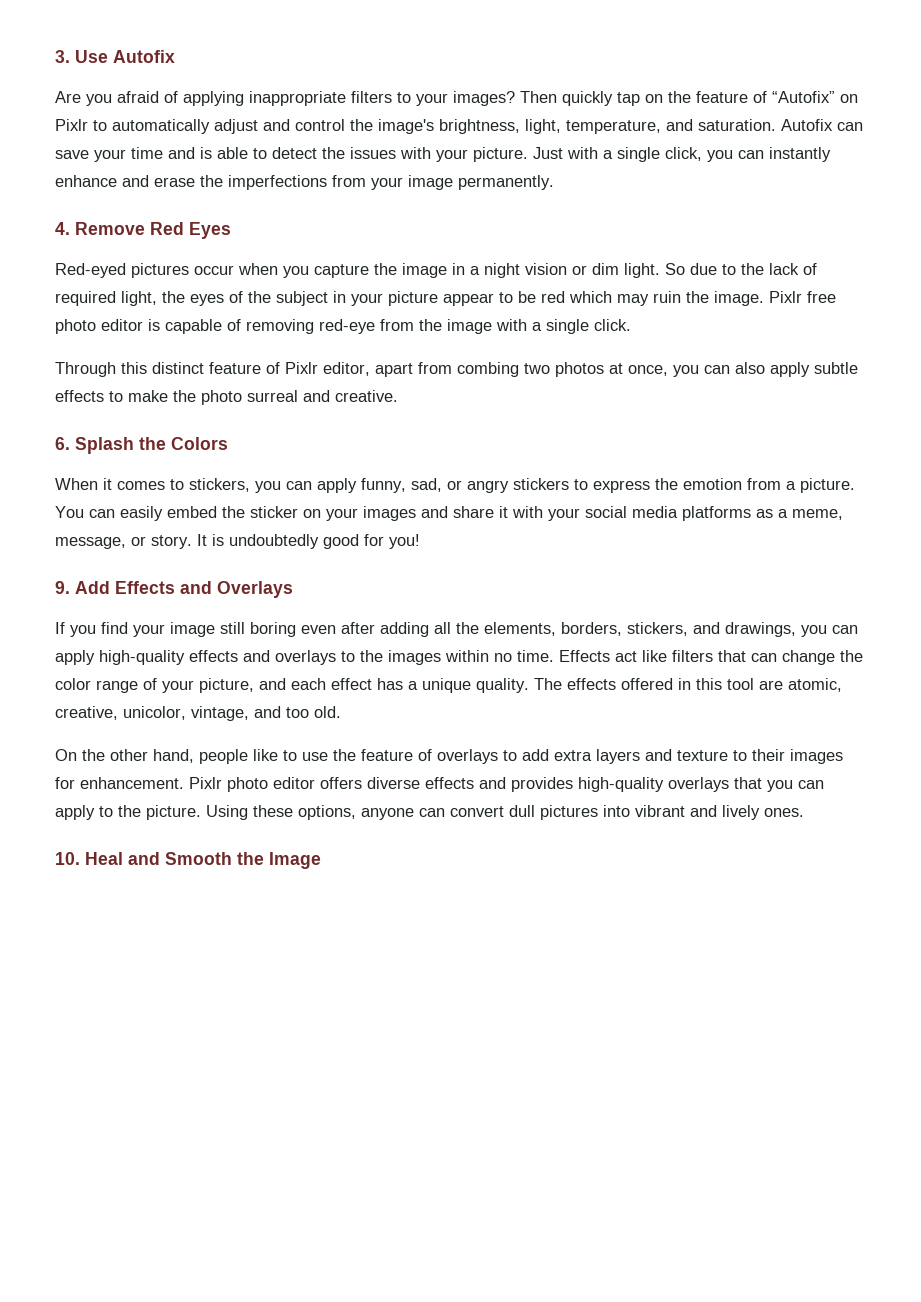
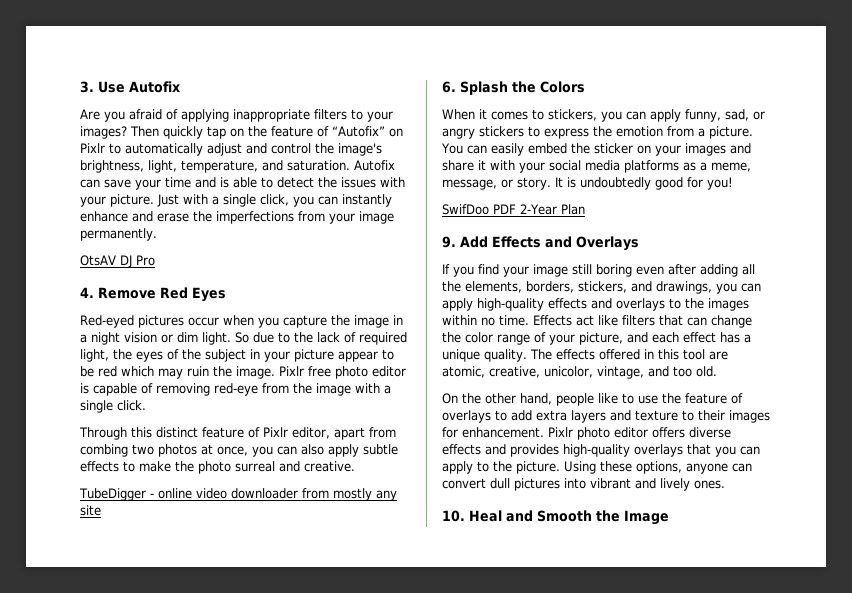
(554, 182) none -> [80,255,155,268] // OtsAV DJ Pro
(398, 396) none -> [79,488,397,501] [80,505,101,516] // TubeDigger - online video downloader from mostly any site
(420, 541) none -> [442,204,585,215] // SwifDoo PDF 2-Year Plan

